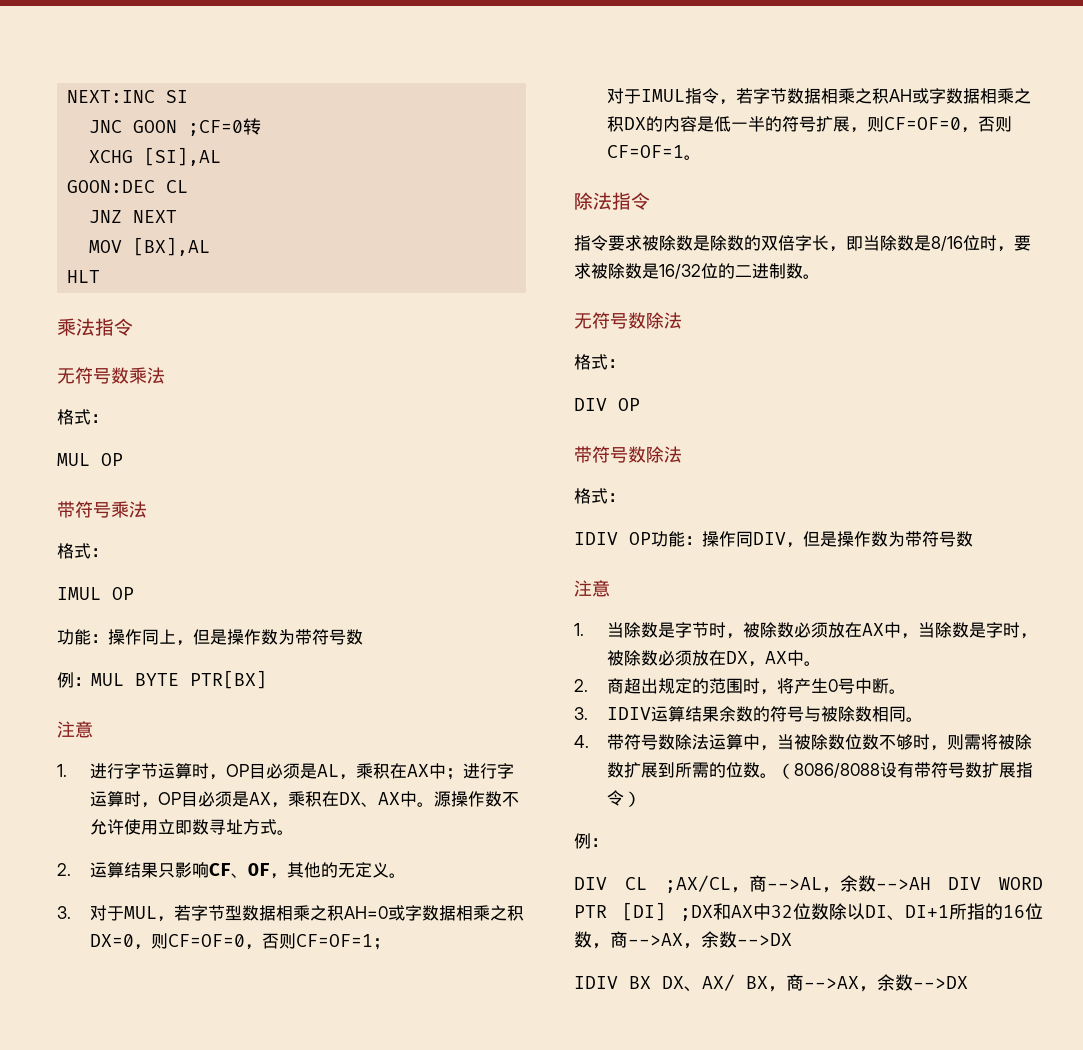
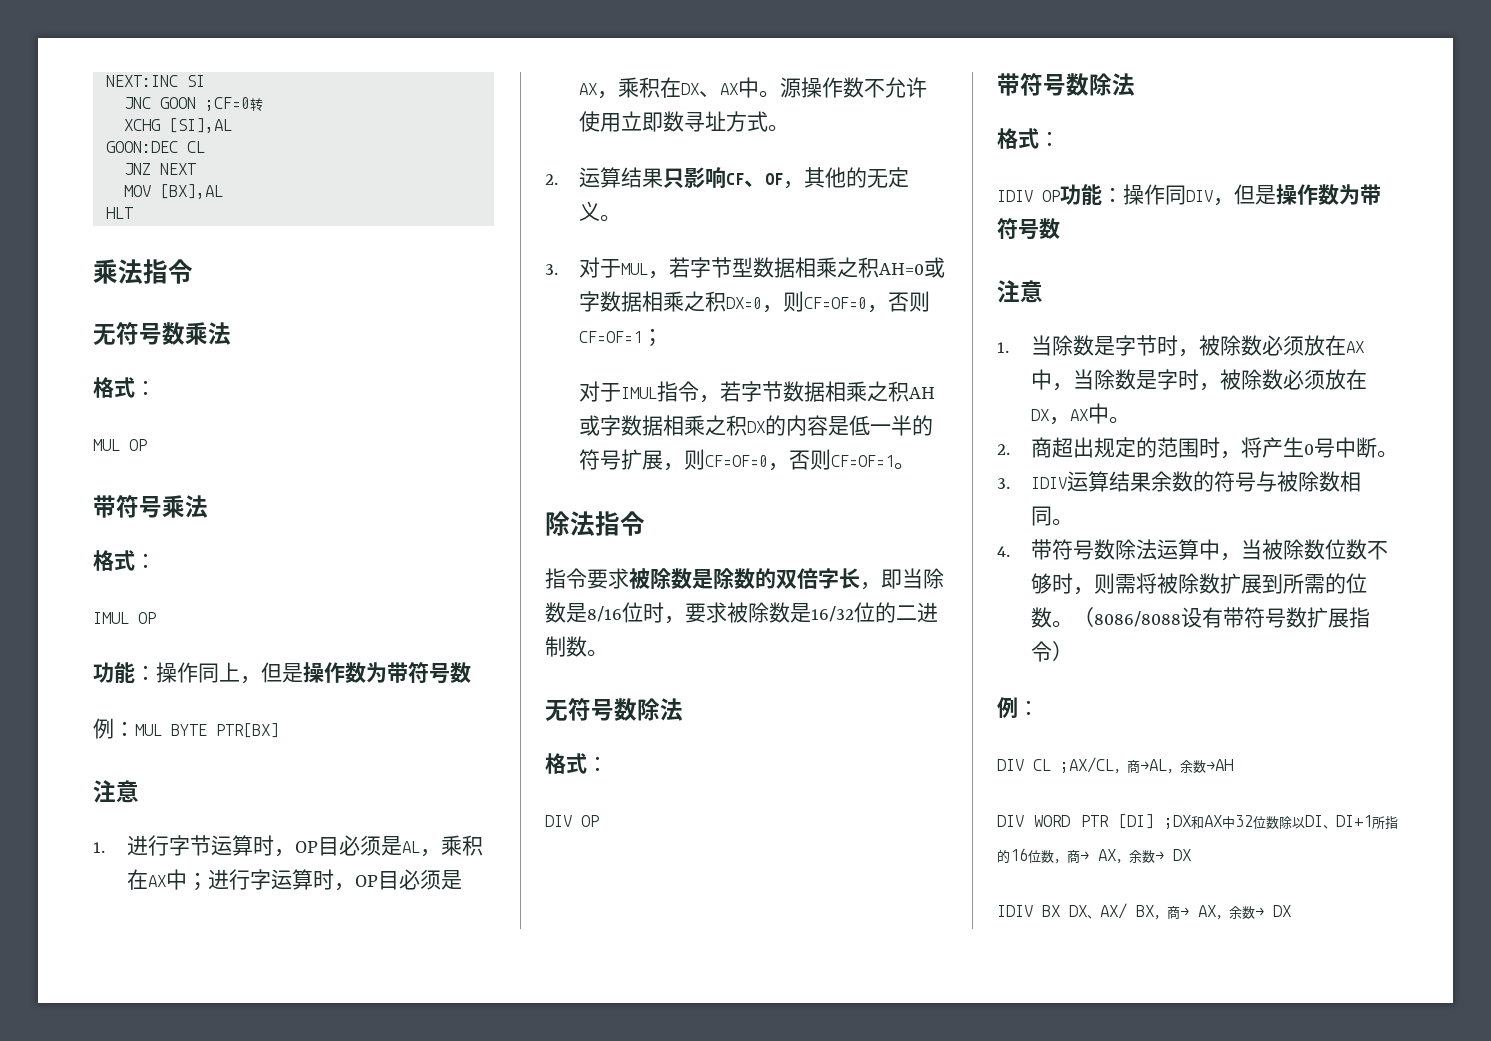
[766,875,931,893] -->AL，余数-->AH -> [1140,759,1233,774] →AL，余数→AH //
[628,931,792,949] -->AX，余数-->DX -> [1080,849,1191,864] → AX，余数→ DX
[804,974,968,992] -->AX，余数-->DX -> [1180,905,1291,920] → AX，余数→ DX

